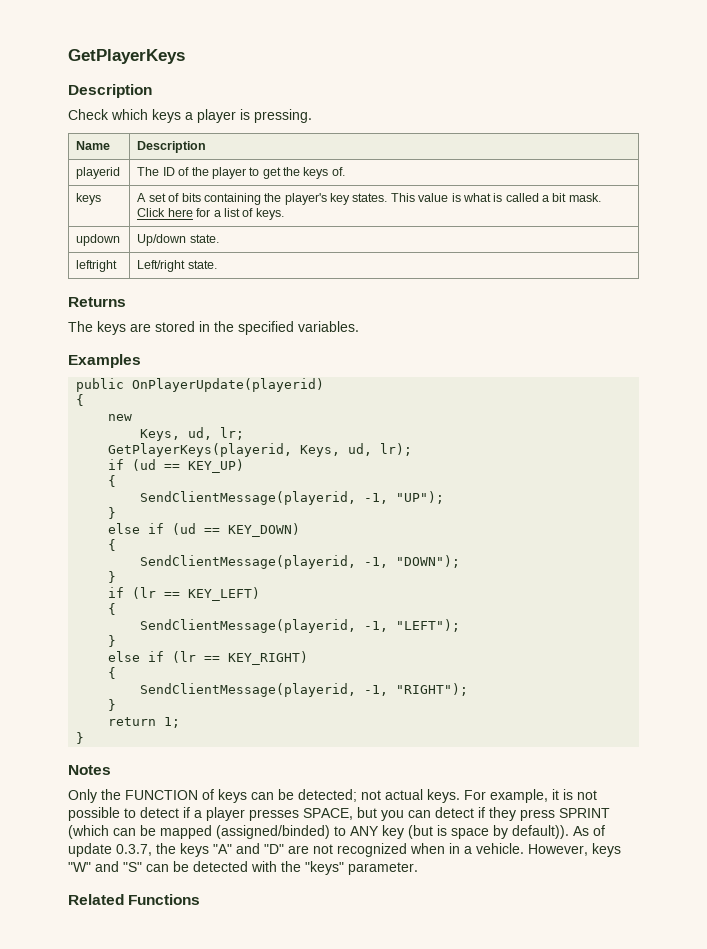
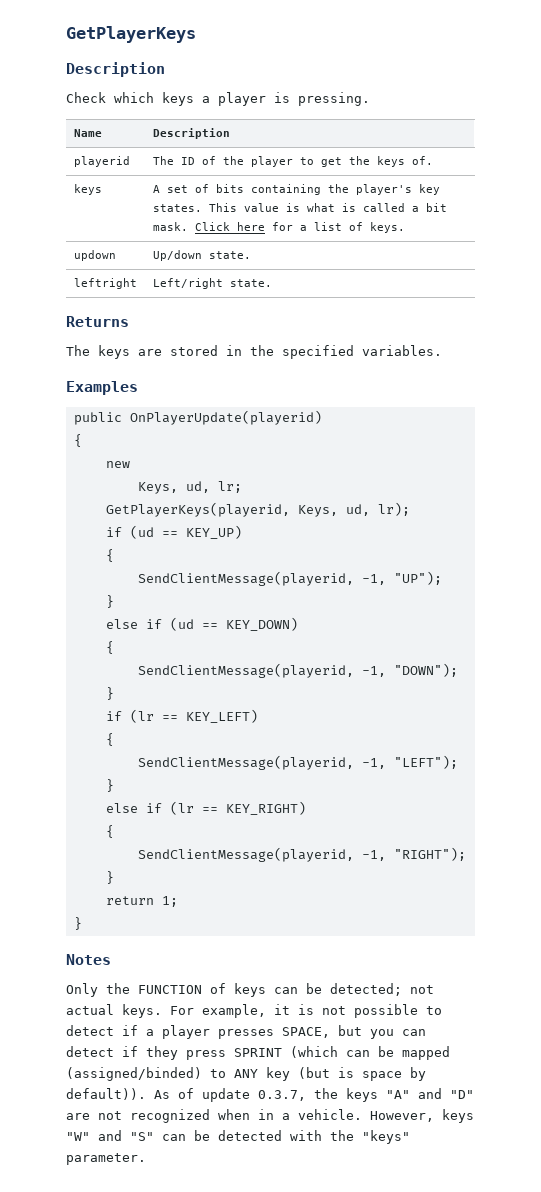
[68,894,201,905] // Related Functions -> (146, 1159) none

